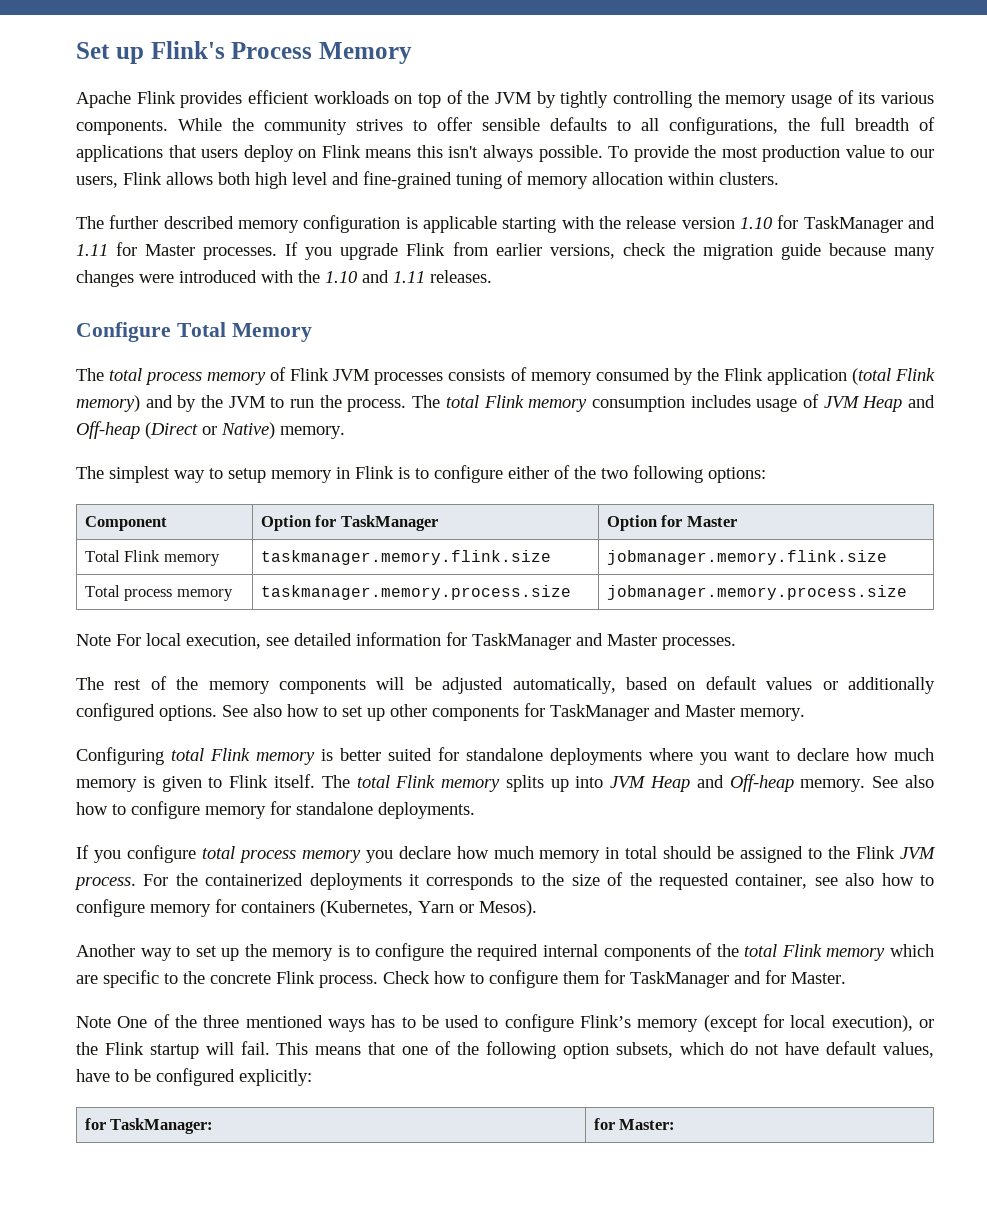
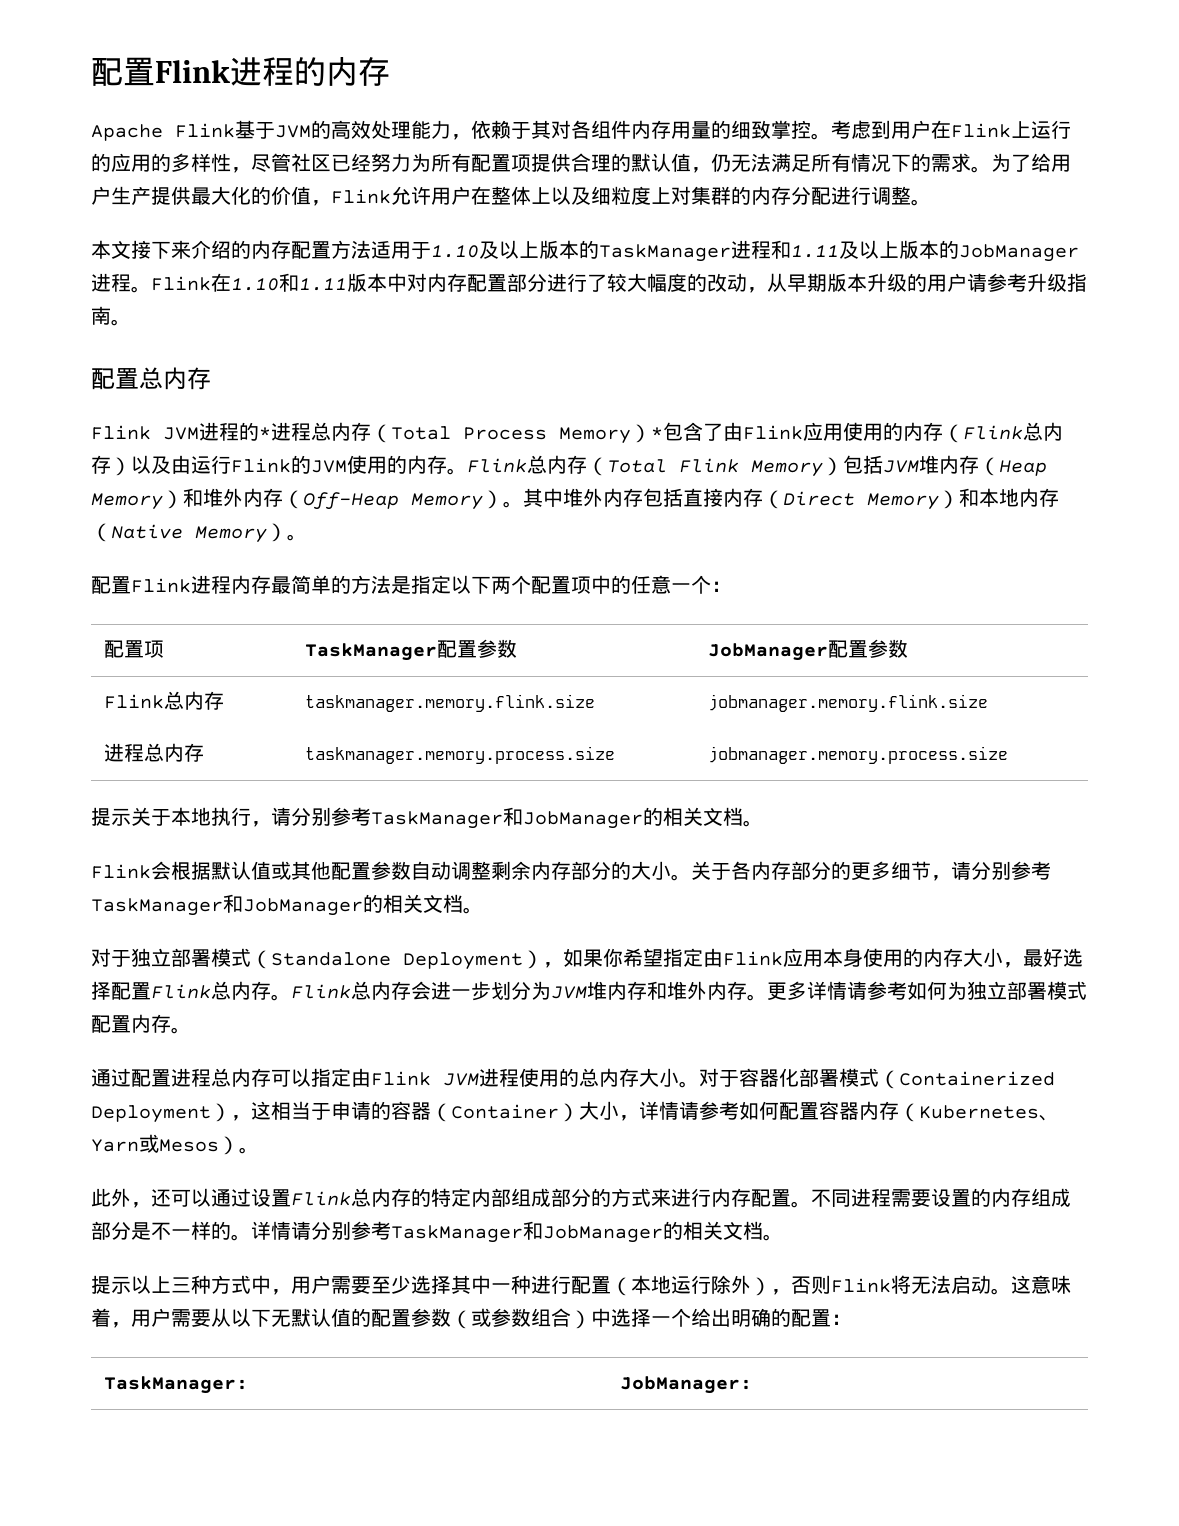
[76,41,412,64] [76,90,934,108] [76,117,935,135] [76,145,934,162] [76,171,779,189] [76,215,936,233] [76,242,935,260] [76,270,492,287] [76,322,312,342] [76,367,935,385] [76,394,936,412] [76,421,345,439] [76,465,766,483] [84,516,167,531] [260,515,438,531] [606,515,737,531] [84,550,220,566] Set up Flink's Process Memory // Apache Flink provides efficient workloads on top of the JVM by tightly controlling the memory usage of its various components. While the community strives to offer sensible defaults to all configurations, the full breadth of applications that users deploy on Flink means this isn't always possible. To provide the most production value to our users, Flink allows both high level and fine-grained tuning of memory allocation within clusters. // The further described memory configuration is applicable starting with the release version 1.10 for TaskManager and 1.11 for Master processes. If you upgrade Flink from earlier versions, check the migration guide because many changes were introduced with the 1.10 and 1.11 releases. // Configure Total Memory // The total process memory of Flink JVM processes consists of memory consumed by the Flink application (total Flink memory) and by the JVM to run the process. The total Flink memory consumption includes usage of JVM Heap and Off-heap (Direct or Native) memory. // The simplest way to setup memory in Flink is to configure either of the two following options: // Component | Option for TaskManager | Option for Master // Total Flink memory -> [91,57,390,86] [91,120,1071,141] [91,153,1071,173] [91,186,931,206] [91,240,1079,262] [91,273,1087,293] [91,306,131,326] [91,367,211,390] [91,422,1063,444] [91,455,1047,477] [91,488,1059,510] [91,523,307,543] [91,575,731,594] [104,640,165,658] [305,639,518,661] [708,639,909,661] [104,691,225,710] 配置Flink进程的内存 // Apache Flink基于JVM的高效处理能力，依赖于其对各组件内存用量的细致掌控。考虑到用户在Flink上运行的应用的多样性，尽管社区已经努力为所有配置项提供合理的默认值，仍无法满足所有情况下的需求。为了给用户生产提供最大化的价值，Flink允许用户在整体上以及细粒度上对集群的内存分配进行调整。 // 本文接下来介绍的内存配置方法适用于1.10及以上版本的TaskManager进程和1.11及以上版本的JobManager进程。Flink在1.10和1.11版本中对内存配置部分进行了较大幅度的改动，从早期版本升级的用户请参考升级指南。 // 配置总内存 // Flink JVM进程的*进程总内存（Total Process Memory）*包含了由Flink应用使用的内存（Flink总内存）以及由运行Flink的JVM使用的内存。Flink总内存（Total Flink Memory）包括JVM堆内存（Heap Memory）和堆外内存（Off-Heap Memory）。其中堆外内存包括直接内存（Direct Memory）和本地内存（Native Memory）。 // 配置Flink进程内存最简单的方法是指定以下两个配置项中的任意一个： // 配置项 | TaskManager配置参数 | JobManager配置参数 // Flink总内存
[84,585,233,601] Total process memory -> [104,743,205,762] 进程总内存
[76,632,736,650] [76,676,935,694] [76,703,805,721] [76,747,934,765] [76,774,934,792] [76,801,475,819] [76,845,936,863] [74,872,934,890] [76,899,537,917] [76,943,934,961] [76,970,846,988] [76,1014,934,1032] [76,1041,935,1059] [76,1068,312,1086] [84,1118,106,1130] Note For local execution, see detailed information for TaskManager and Master processes. // The rest of the memory components will be adjusted automatically, based on default values or additionally configured options. See also how to set up other components for TaskManager and Master memory. // Configuring total Flink memory is better suited for standalone deployments where you want to declare how much memory is given to Flink itself. The total Flink memory splits up into JVM Heap and Off-heap memory. See also how to configure memory for standalone deployments. // If you configure total process memory you declare how much memory in total should be assigned to the Flink JVM process. For the containerized deployments it corresponds to the size of the requested container, see also how to configure memory for containers (Kubernetes, Yarn or Mesos). // Another way to set up the memory is to configure the required internal components of the total Flink memory which are specific to the concrete Flink process. Check how to configure them for TaskManager and for Master. // Note One of the three mentioned ways has to be used to configure Flink’s memory (except for local execution), or the Flink startup will fail. This means that one of the following option subsets, which do not have default values, have to be configured explicitly: // for -> [91,807,763,829] [91,861,1051,881] [91,894,483,916] [91,948,1083,970] [91,981,1087,1001] [91,1014,191,1034] [91,1068,1055,1089] [91,1101,1059,1123] [91,1134,259,1155] [91,1188,1071,1208] [91,1221,783,1243] [91,1275,1071,1296] [91,1308,851,1329] 提示关于本地执行，请分别参考TaskManager和JobManager的相关文档。 // Flink会根据默认值或其他配置参数自动调整剩余内存部分的大小。关于各内存部分的更多细节，请分别参考TaskManager和JobManager的相关文档。 // 对于独立部署模式（Standalone Deployment），如果你希望指定由Flink应用本身使用的内存大小，最好选择配置Flink总内存。Flink总内存会进一步划分为JVM堆内存和堆外内存。更多详情请参考如何为独立部署模式配置内存。 // 通过配置进程总内存可以指定由Flink JVM进程使用的总内存大小。对于容器化部署模式（Containerized Deployment），这相当于申请的容器（Container）大小，详情请参考如何配置容器内存（Kubernetes、Yarn或Mesos）。 // 此外，还可以通过设置Flink总内存的特定内部组成部分的方式来进行内存配置。不同进程需要设置的内存组成部分是不一样的。详情请分别参考TaskManager和JobManager的相关文档。 // 提示以上三种方式中，用户需要至少选择其中一种进行配置（本地运行除外），否则Flink将无法启动。这意味着，用户需要从以下无默认值的配置参数（或参数组合）中选择一个给出明确的配置： //
[593,1118,676,1130] for Master: -> [620,1376,753,1394] JobManager:

